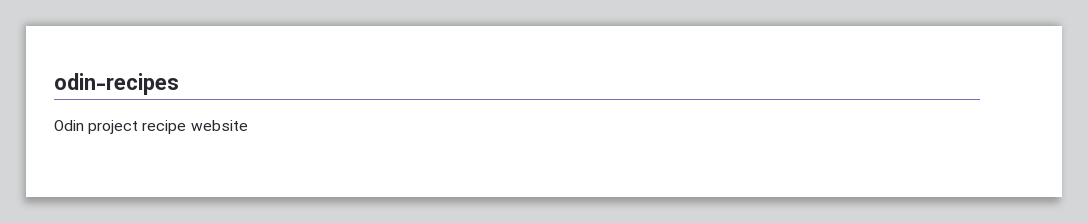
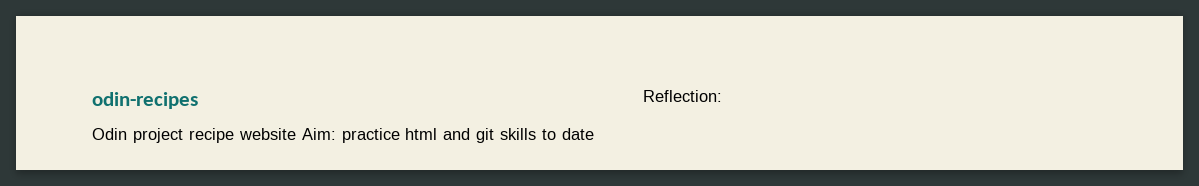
(248, 125) none -> [301,128,595,143] [643,90,722,102] Aim: practice html and git skills to date Reflection:

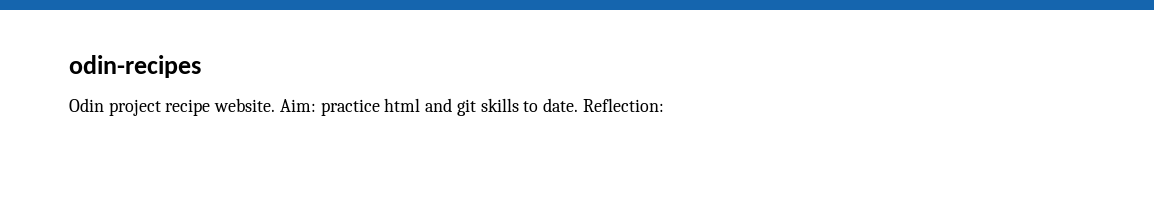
[238,128,296,140] website -> [214,98,276,112] website.
[562,128,595,140] date -> [542,98,578,112] date.

